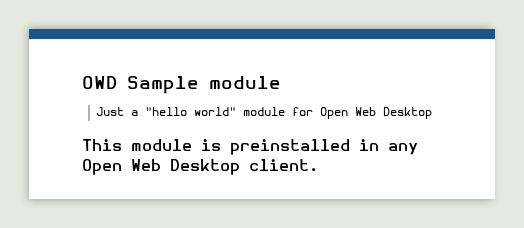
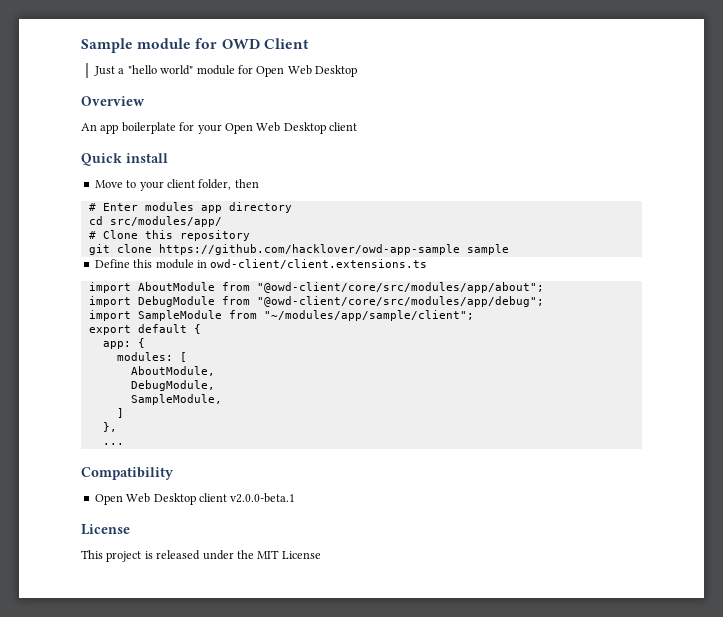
[82,76,117,89] OWD -> (81, 45) none
(281, 82) none -> [195,38,309,49] for OWD Client
[82,139,418,155] [82,159,318,175] This module is preinstalled in any Open Web Desktop client. -> [81,96,145,106] [81,122,357,134] [81,153,168,166] [94,179,259,191] [88,202,292,213] [88,216,222,227] [88,230,250,241] [88,244,509,255] [94,259,428,269] [88,282,544,293] [88,296,544,307] [88,310,474,321] [88,324,201,335] [102,338,145,349] [116,352,187,362] [130,366,215,376] [130,380,215,391] [130,394,222,405] [116,408,124,418] [102,422,117,432] [102,443,124,445] [81,467,174,480] [94,493,296,505] [81,524,130,535] [81,550,321,562] Overview // An app boilerplate for your Open Web Desktop client // Quick install // Move to your client folder, then // # Enter modules app directory // cd src/modules/app/ // # Clone this repository // git clone https://github.com/hacklover/owd-app-sample sample // Define this module in owd-client/client.extensions.ts // import AboutModule from "@owd-client/core/src/modules/app/about"; // import DebugModule from "@owd-client/core/src/modules/app/debug"; // import SampleModule from "~/modules/app/sample/client"; // export default { // app: { // modules: [ // AboutModule, // DebugModule, // SampleModule, // ] // }, // ... // Compatibility // Open Web Desktop client v2.0.0-beta.1 // License // This project is released under the MIT License

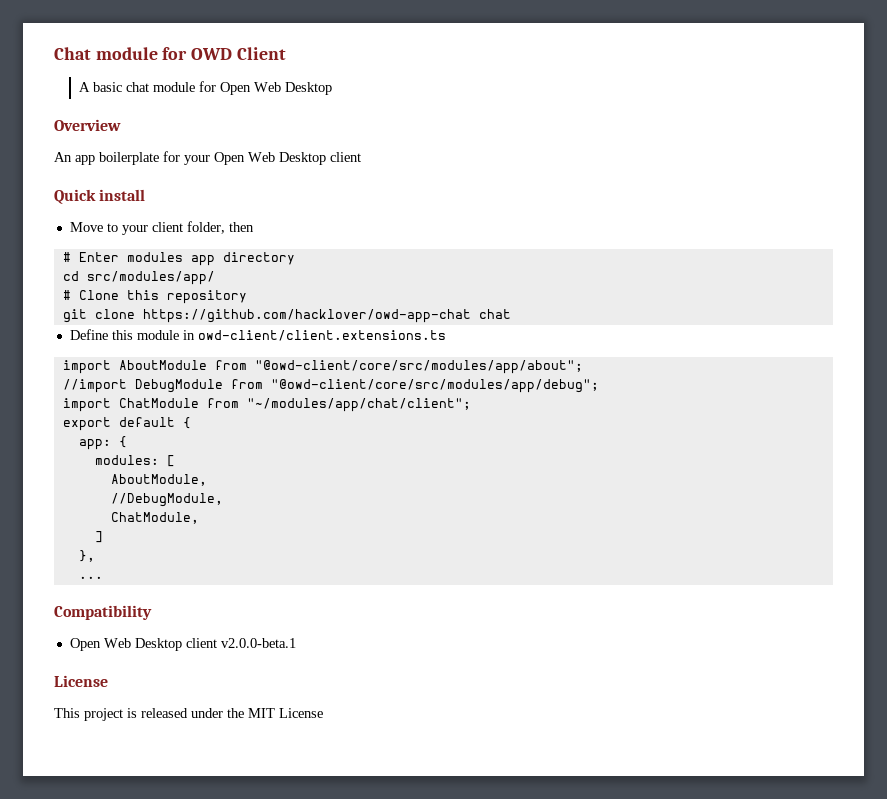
[81,38,133,53] Sample -> [54,47,91,60] Chat
[94,65,194,76] Just a "hello world" -> [79,82,150,92] A basic chat
[158,244,509,255] https://github.com/hacklover/owd-app-sample sample -> [142,309,511,323] https://github.com/hacklover/owd-app-chat chat
[88,296,131,307] import -> [62,379,127,393] //import
[137,310,474,321] SampleModule from "~/modules/app/sample/client"; -> [118,398,471,412] ChatModule from "~/modules/app/chat/client";
[130,380,215,391] [130,394,222,405] DebugModule, // SampleModule, -> [110,493,223,507] [110,512,199,524] //DebugModule, // ChatModule,

